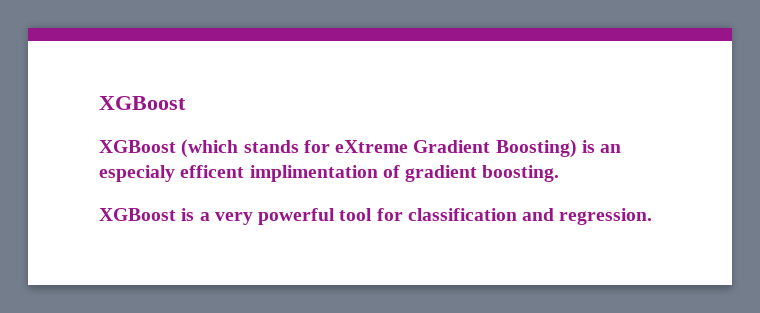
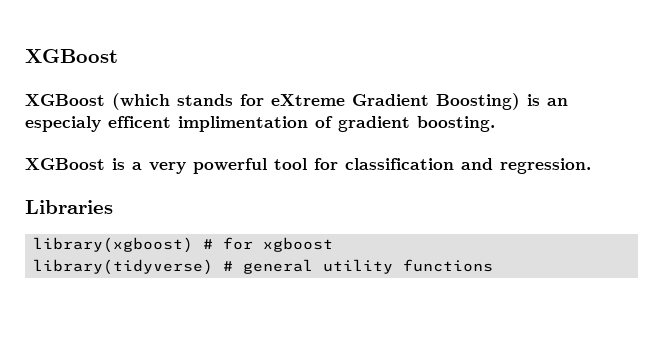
(653, 216) none -> [25,200,113,214] [33,237,334,253] [33,259,494,275] // Libraries // library(xgboost) # for xgboost // library(tidyverse) # general utility functions

